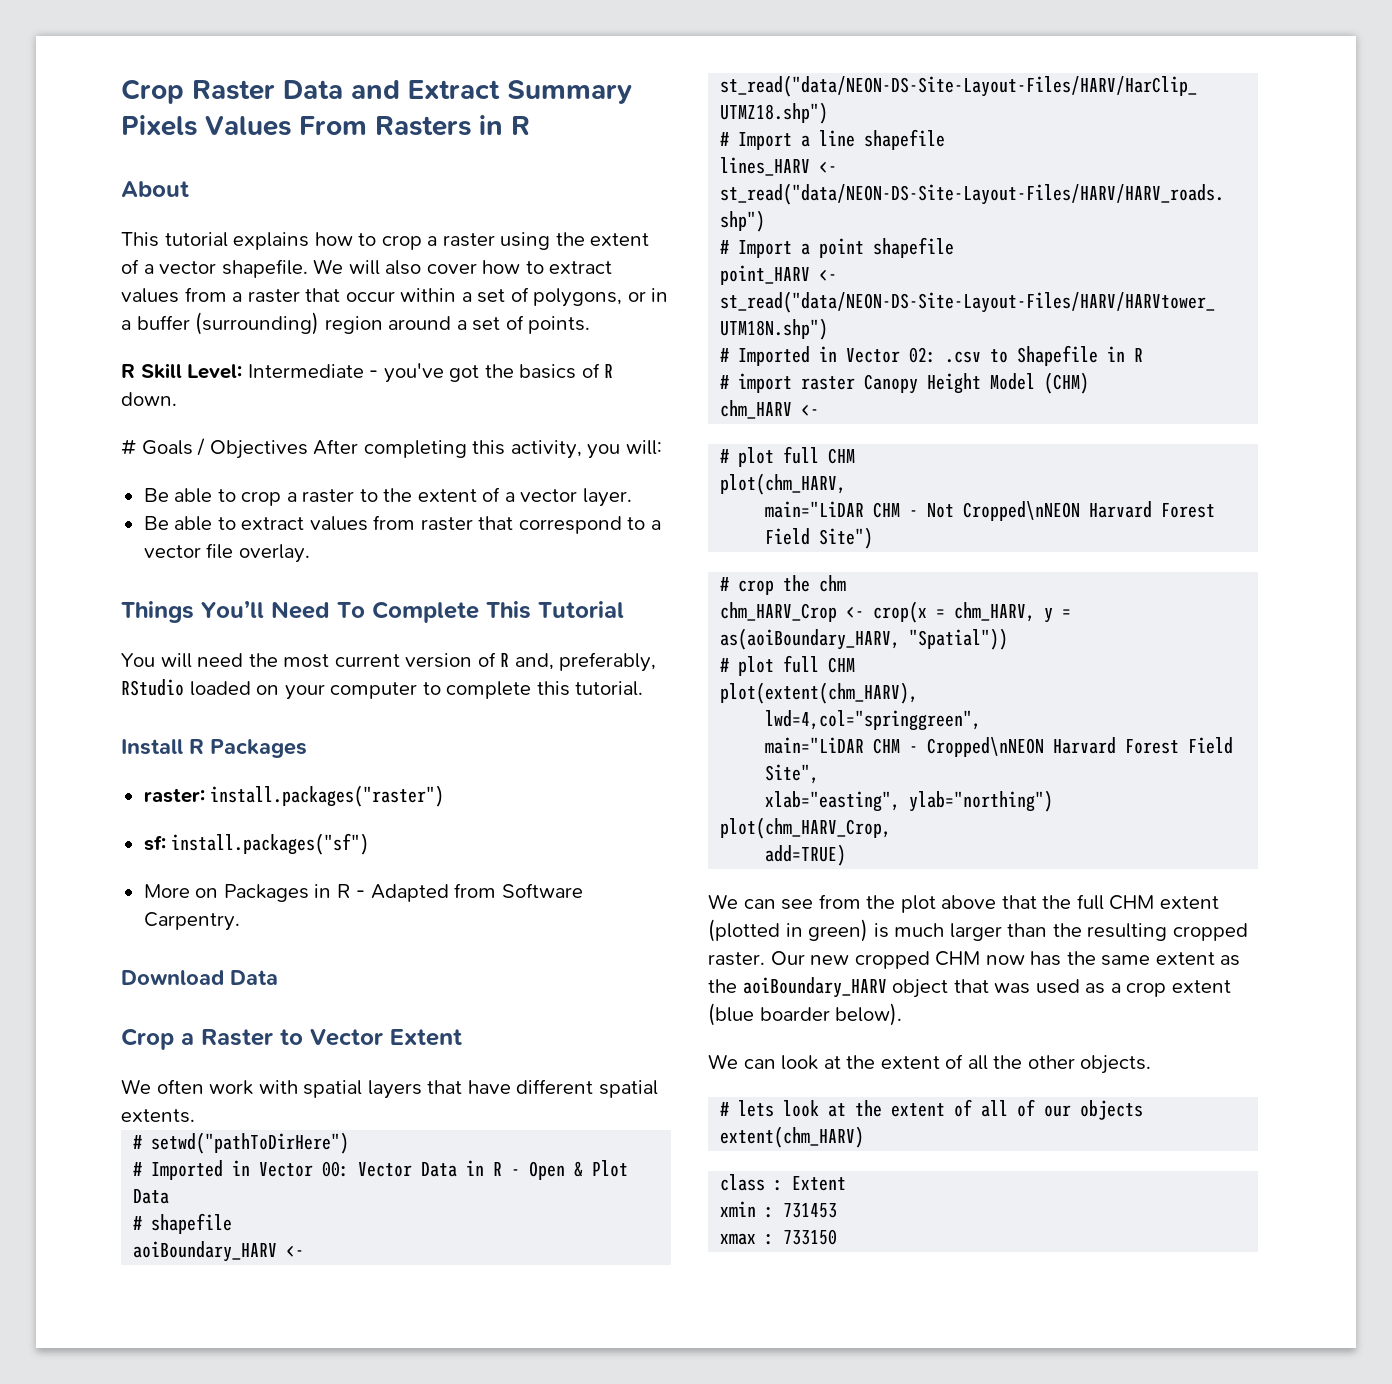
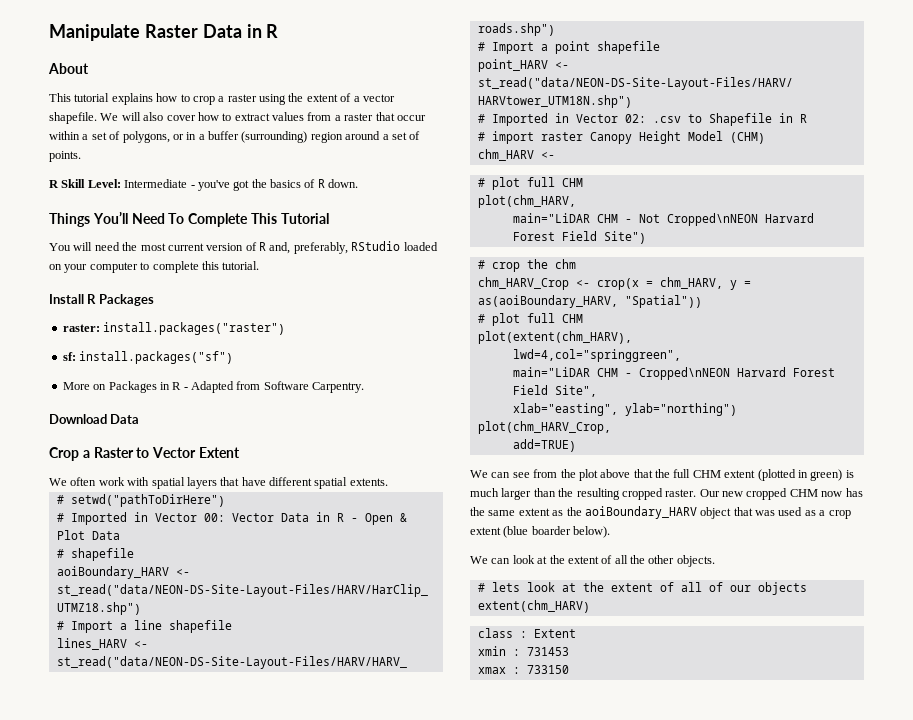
[121,79,184,104] Crop -> [49,24,140,41] Manipulate
[351,80,632,104] [121,115,471,136] and Extract Summary Pixels Values From Rasters -> (242, 31) none
[121,438,662,459] [143,487,632,507] [143,515,661,534] [143,543,310,563] // # Goals / Objectives After completing this activity, you will: // Be able to crop a raster to the extent of a vector layer. // Be able to extract values from raster that correspond to a vector file overlay. -> (359, 183) none

